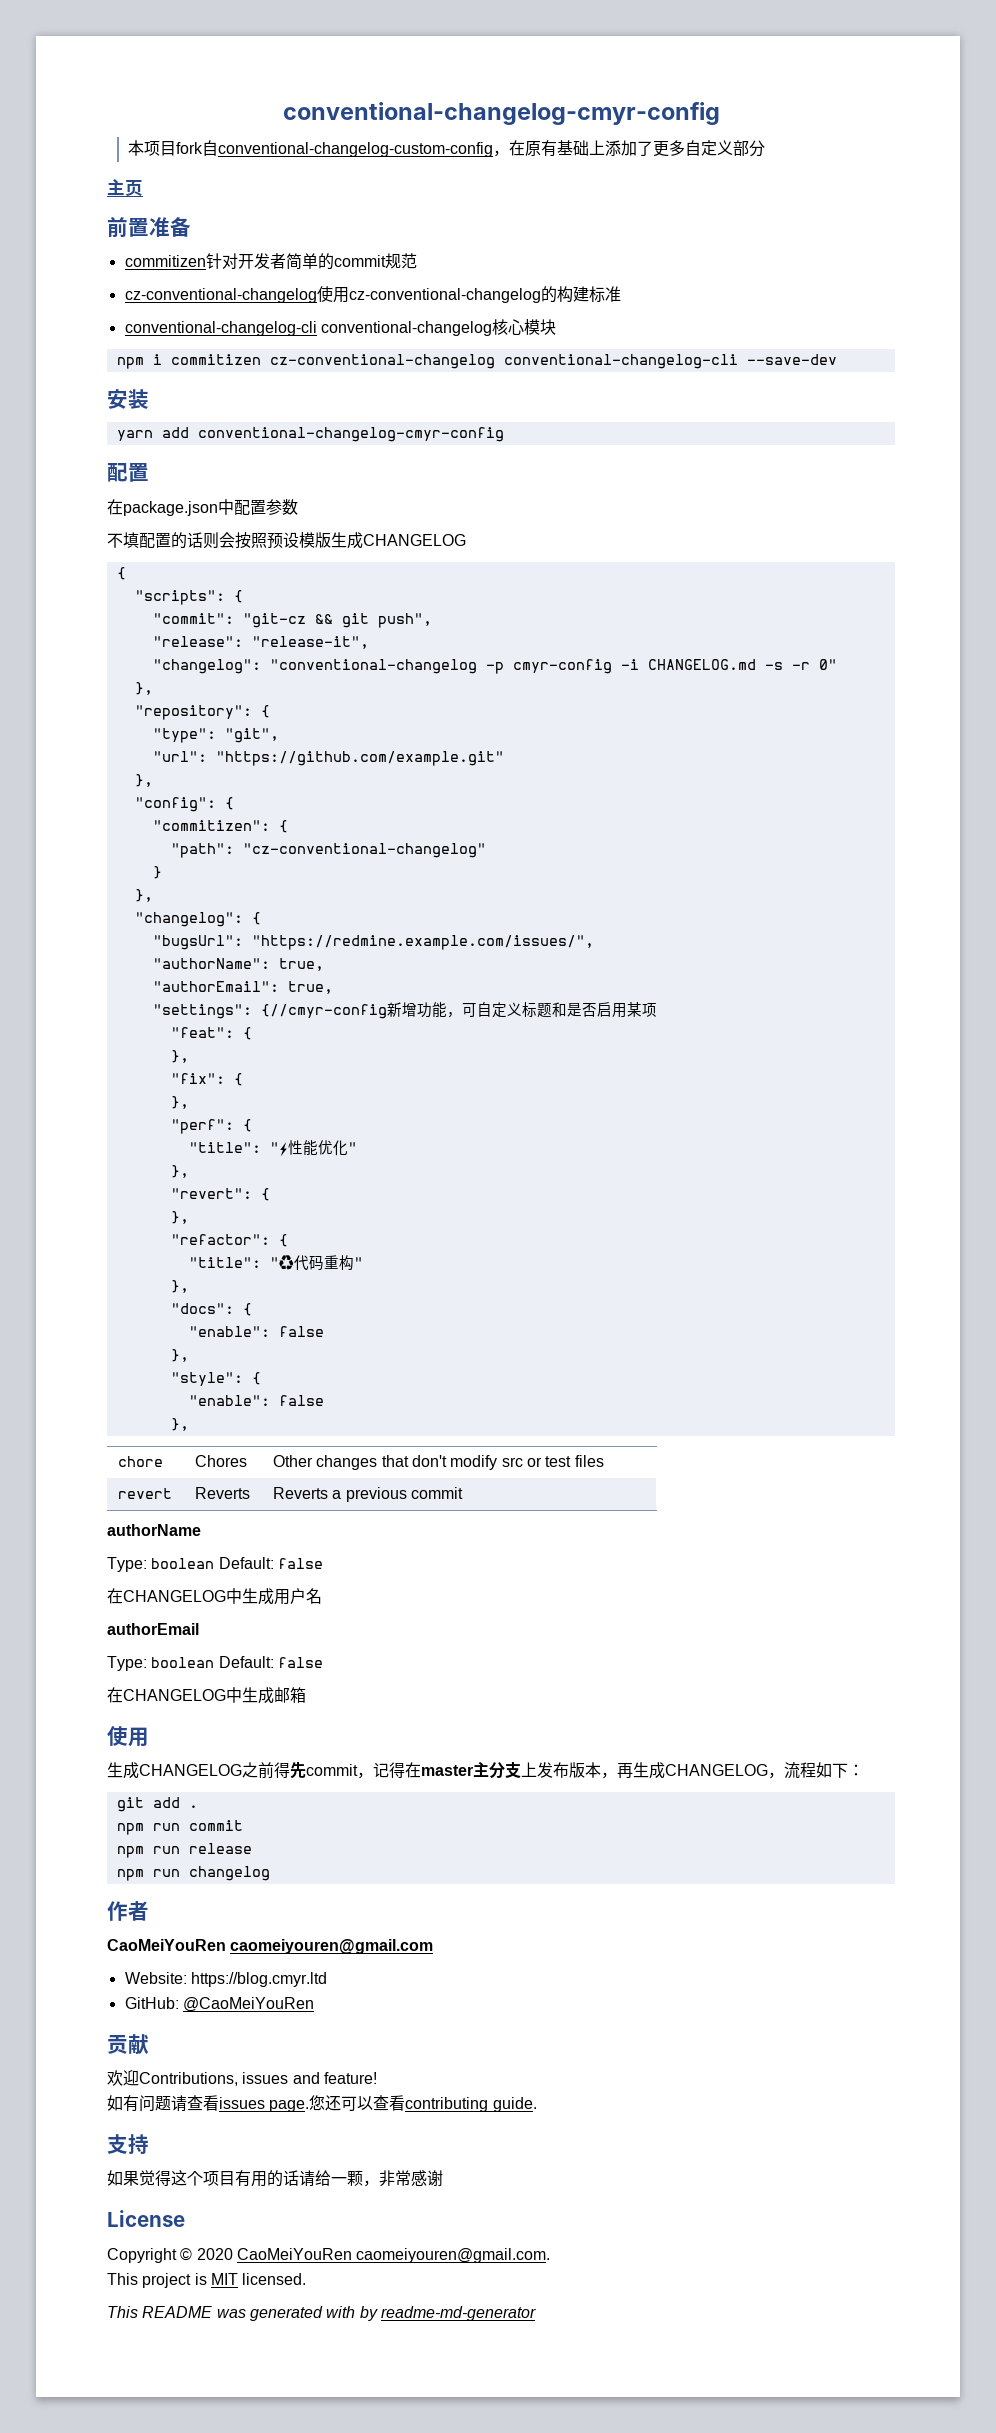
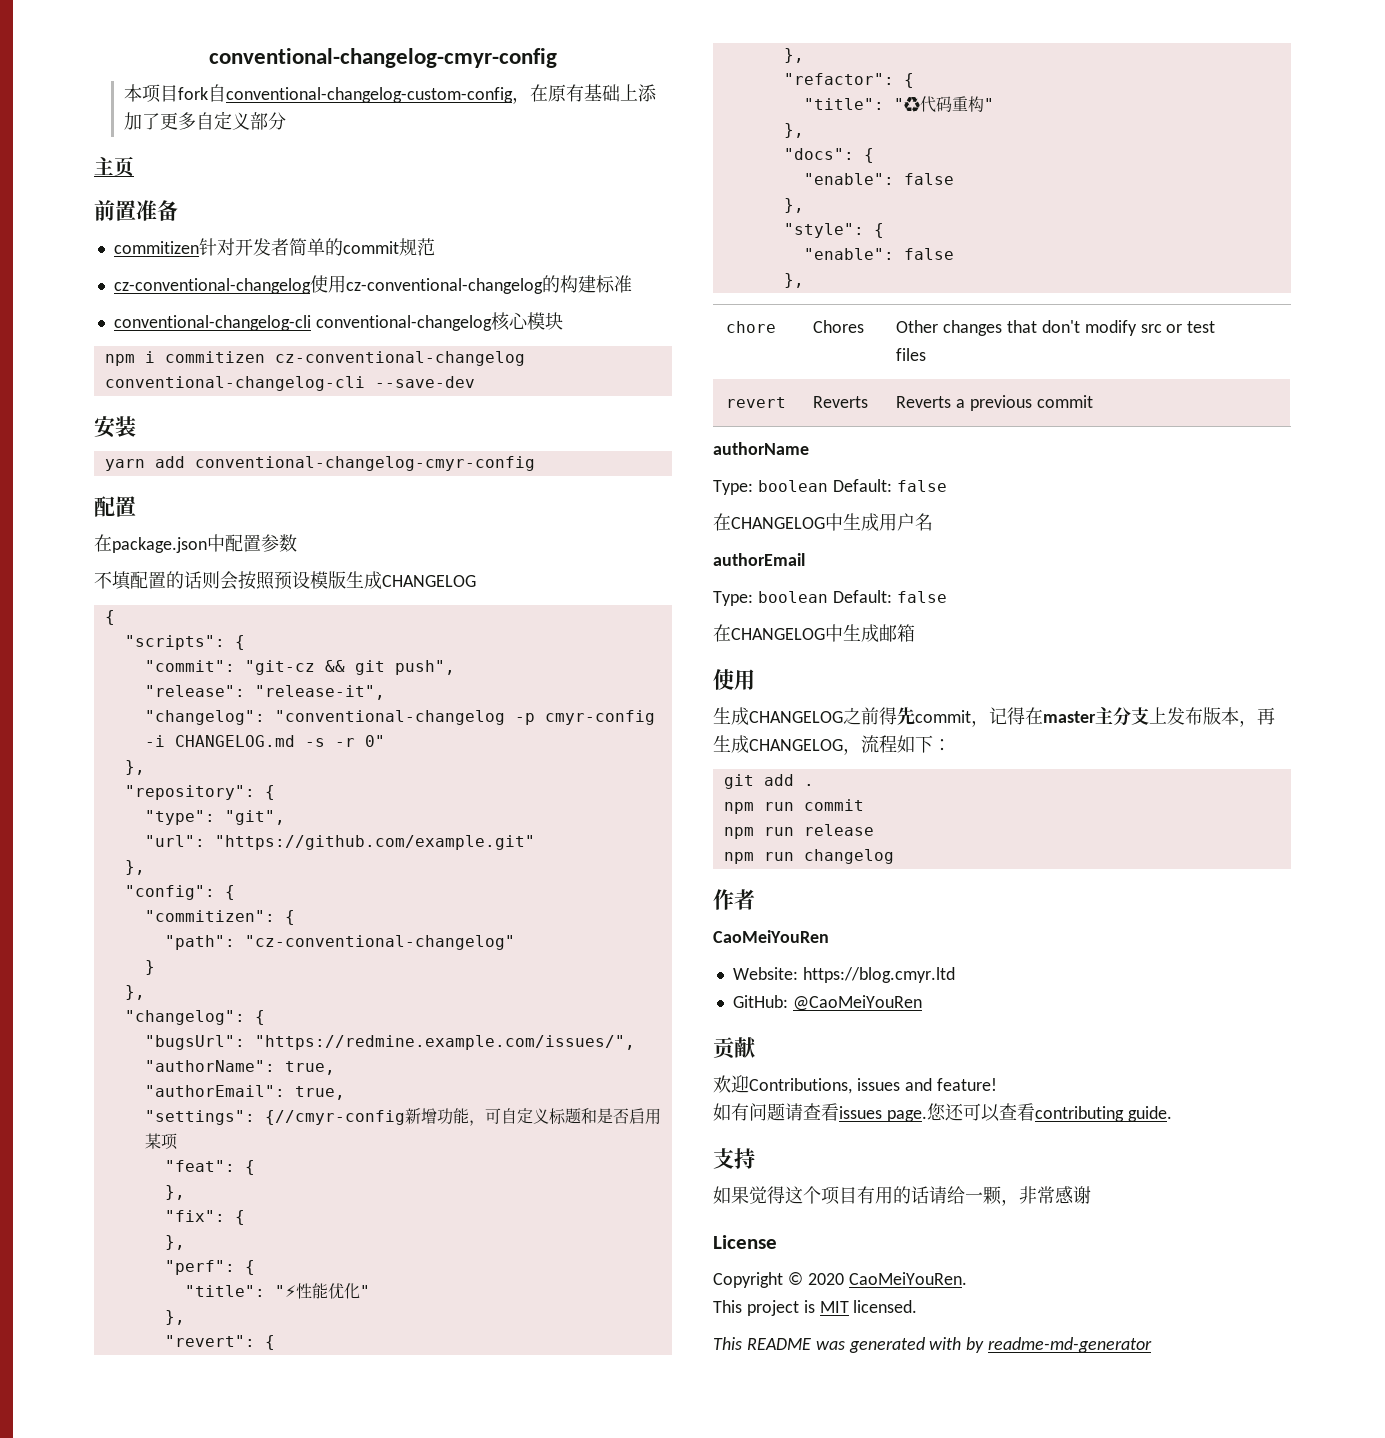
[230,1939,434,1954] caomeiyouren@gmail.com -> (829, 936) none
[236,2248,551,2263] CaoMeiYouRen caomeiyouren@gmail.com. -> [848,1272,967,1285] CaoMeiYouRen.

